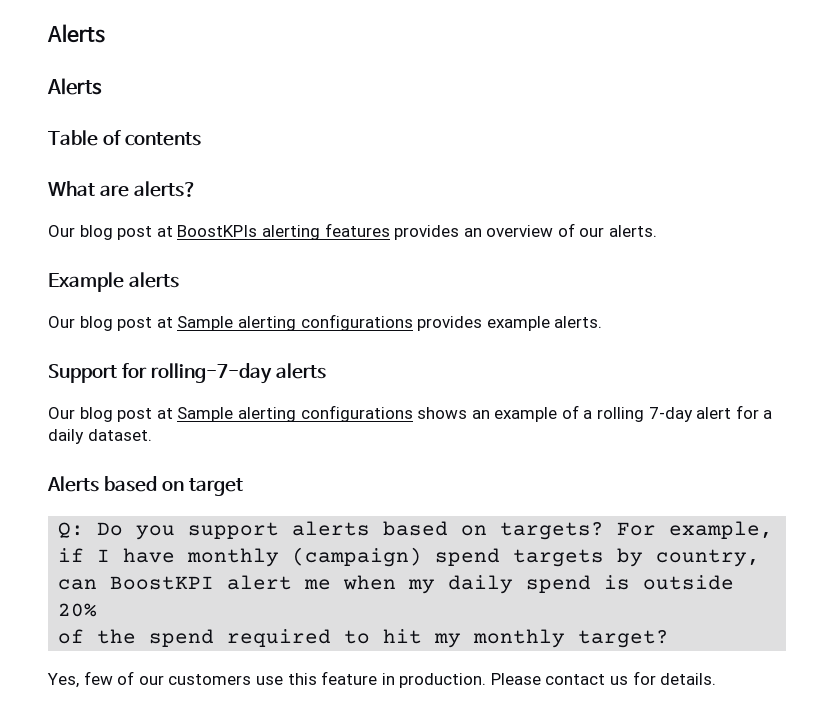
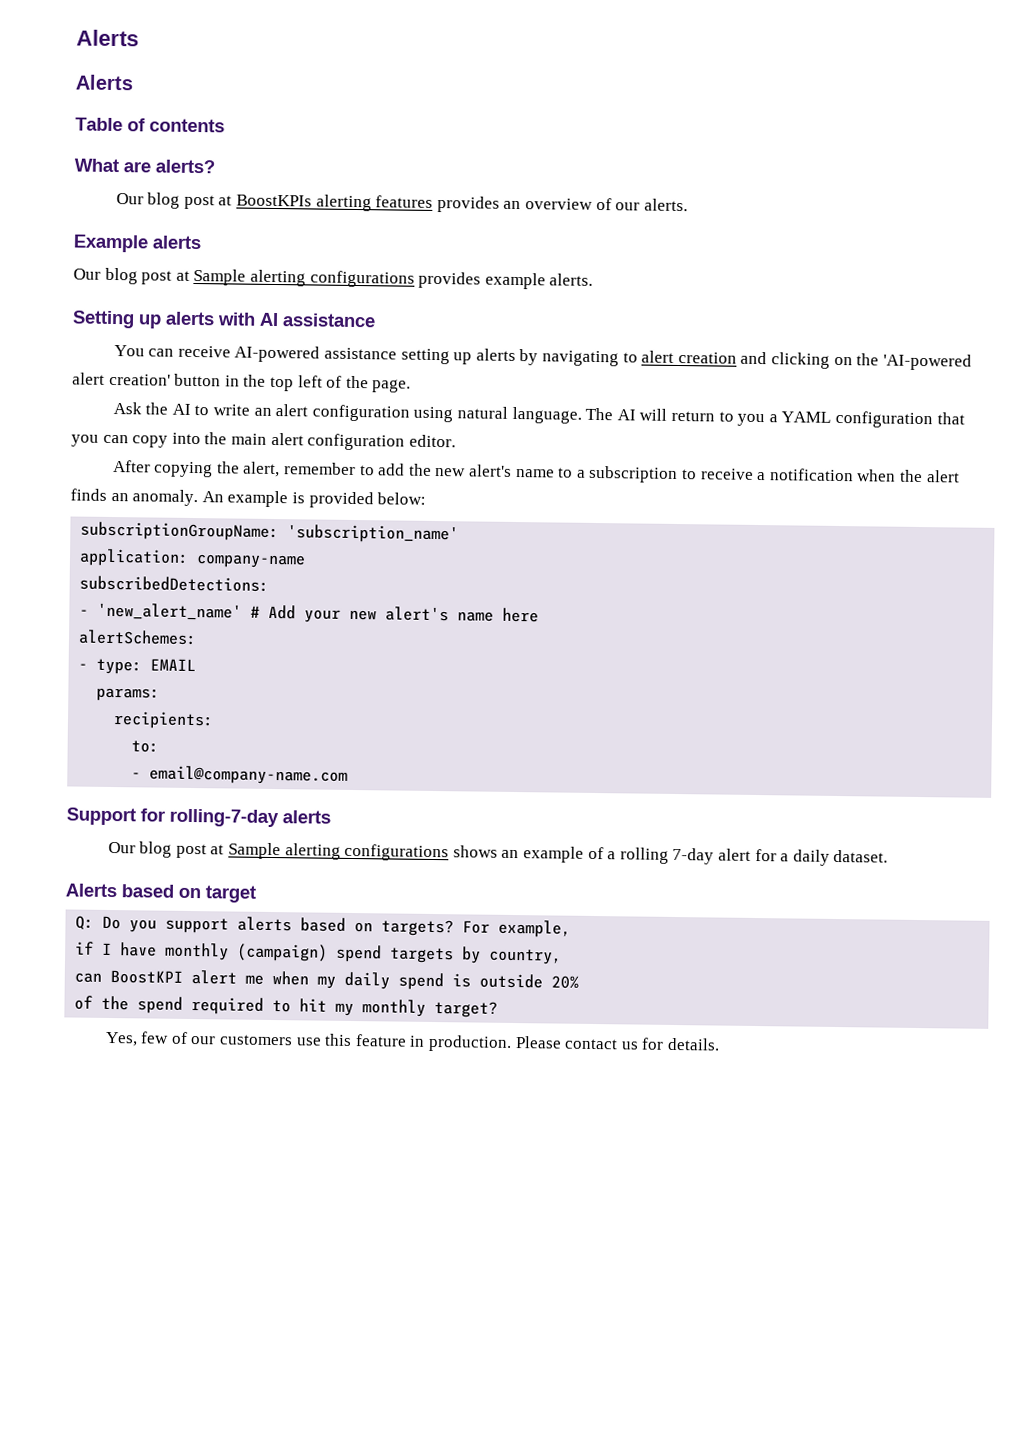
(603, 322) none -> [72,310,376,329] [113,345,972,371] [72,372,412,393] [112,401,965,429] [71,432,456,451] [112,459,960,484] [70,488,427,509] [80,521,460,544] [79,548,307,569] [79,575,270,592] [79,602,540,623] [78,629,198,646] [78,658,197,675] [96,687,161,702] [113,711,215,730] [131,740,160,753] [131,765,349,785] // Setting up alerts with AI assistance // You can receive AI-powered assistance setting up alerts by navigating to alert creation and clicking on the 'AI-powered alert creation' button in the top left of the page. // Ask the AI to write an alert configuration using natural language. The AI will return to you a YAML configuration that you can copy into the main alert configuration editor. // After copying the alert, remember to add the new alert's name to a subscription to receive a notification when the alert finds an anomaly. An example is provided below: // subscriptionGroupName: 'subscription_name' // application: company-name // subscribedDetections: // - 'new_alert_name' # Add your new alert's name here // alertSchemes: // - type: EMAIL // params: // recipients: // to: // - email@company-name.com

